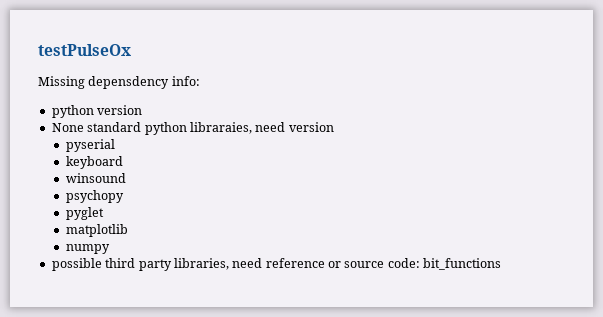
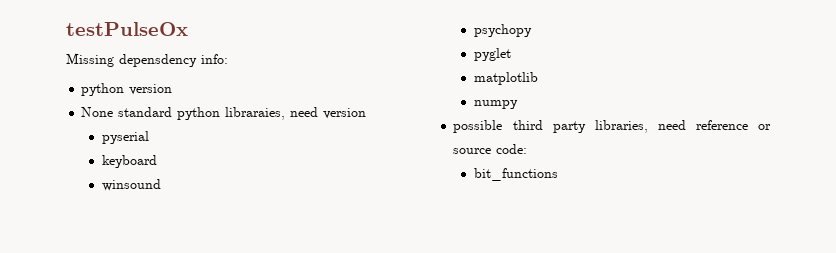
(420, 263) none -> (528, 149) //

